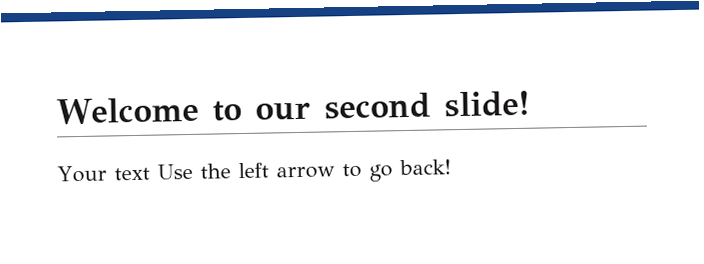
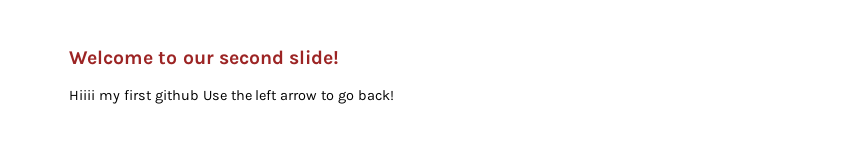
[57,165,150,183] Your text -> [69,90,199,104] Hiiii my first github

